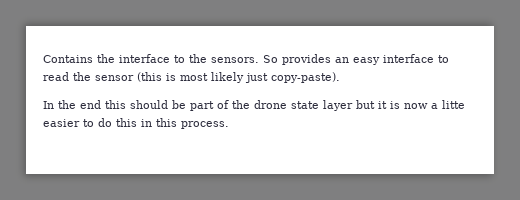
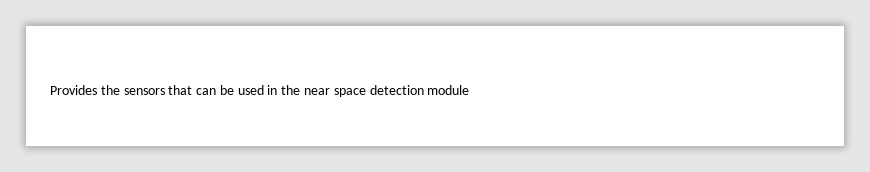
[43,54,449,65] [43,72,340,83] [43,100,465,111] [43,118,229,129] Contains the interface to the sensors. So provides an easy interface to read the sensor (this is most likely just copy-paste). // In the end this should be part of the drone state layer but it is now a litte easier to do this in this process. -> [50,85,470,97] Provides the sensors that can be used in the near space detection module

